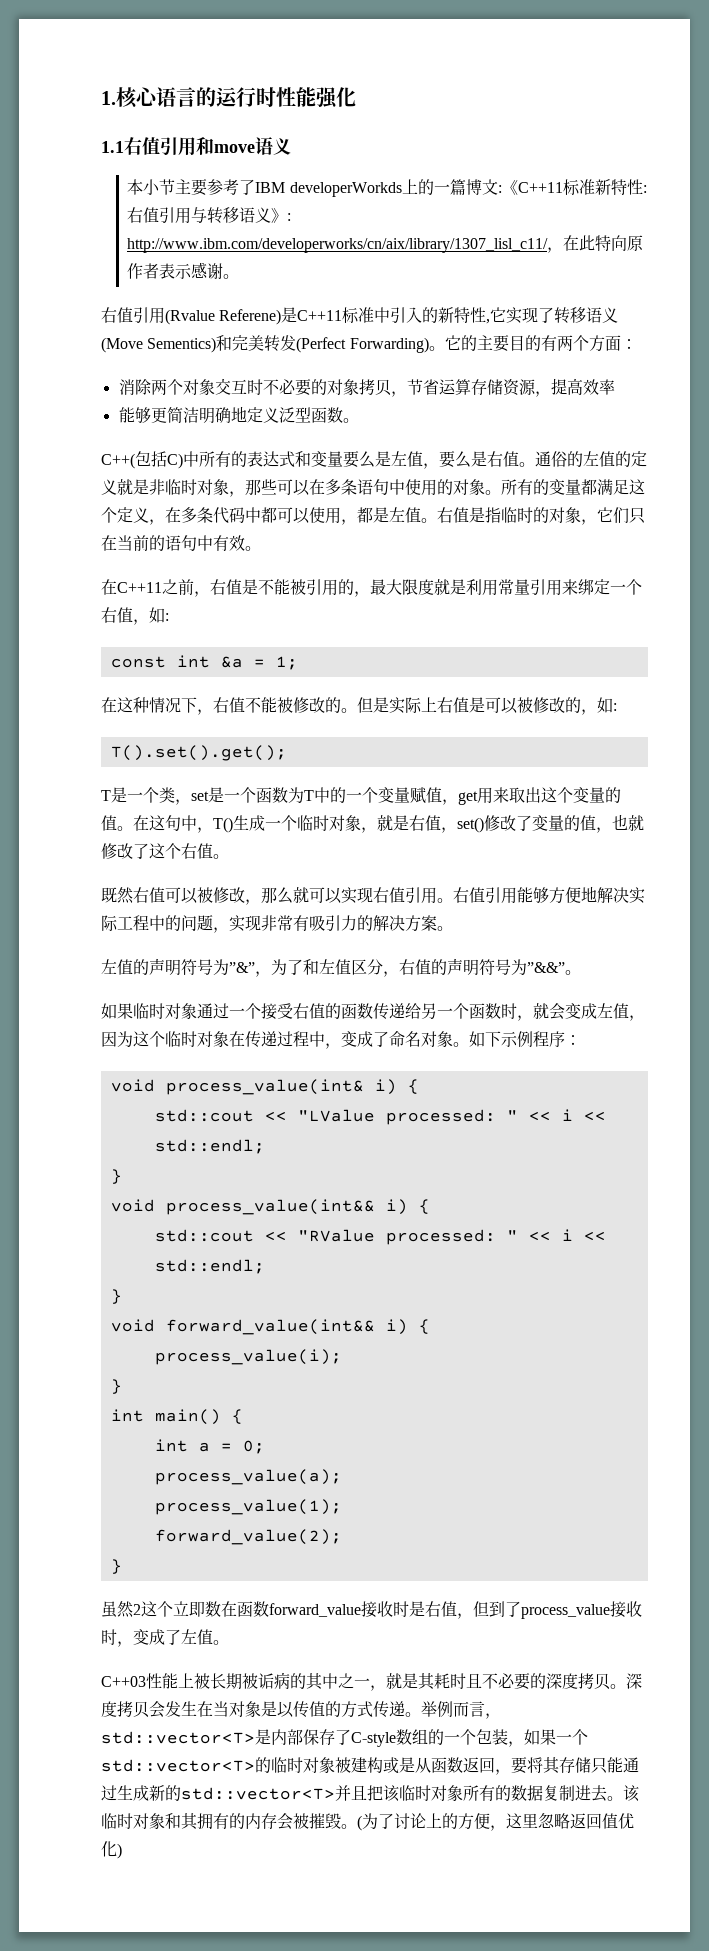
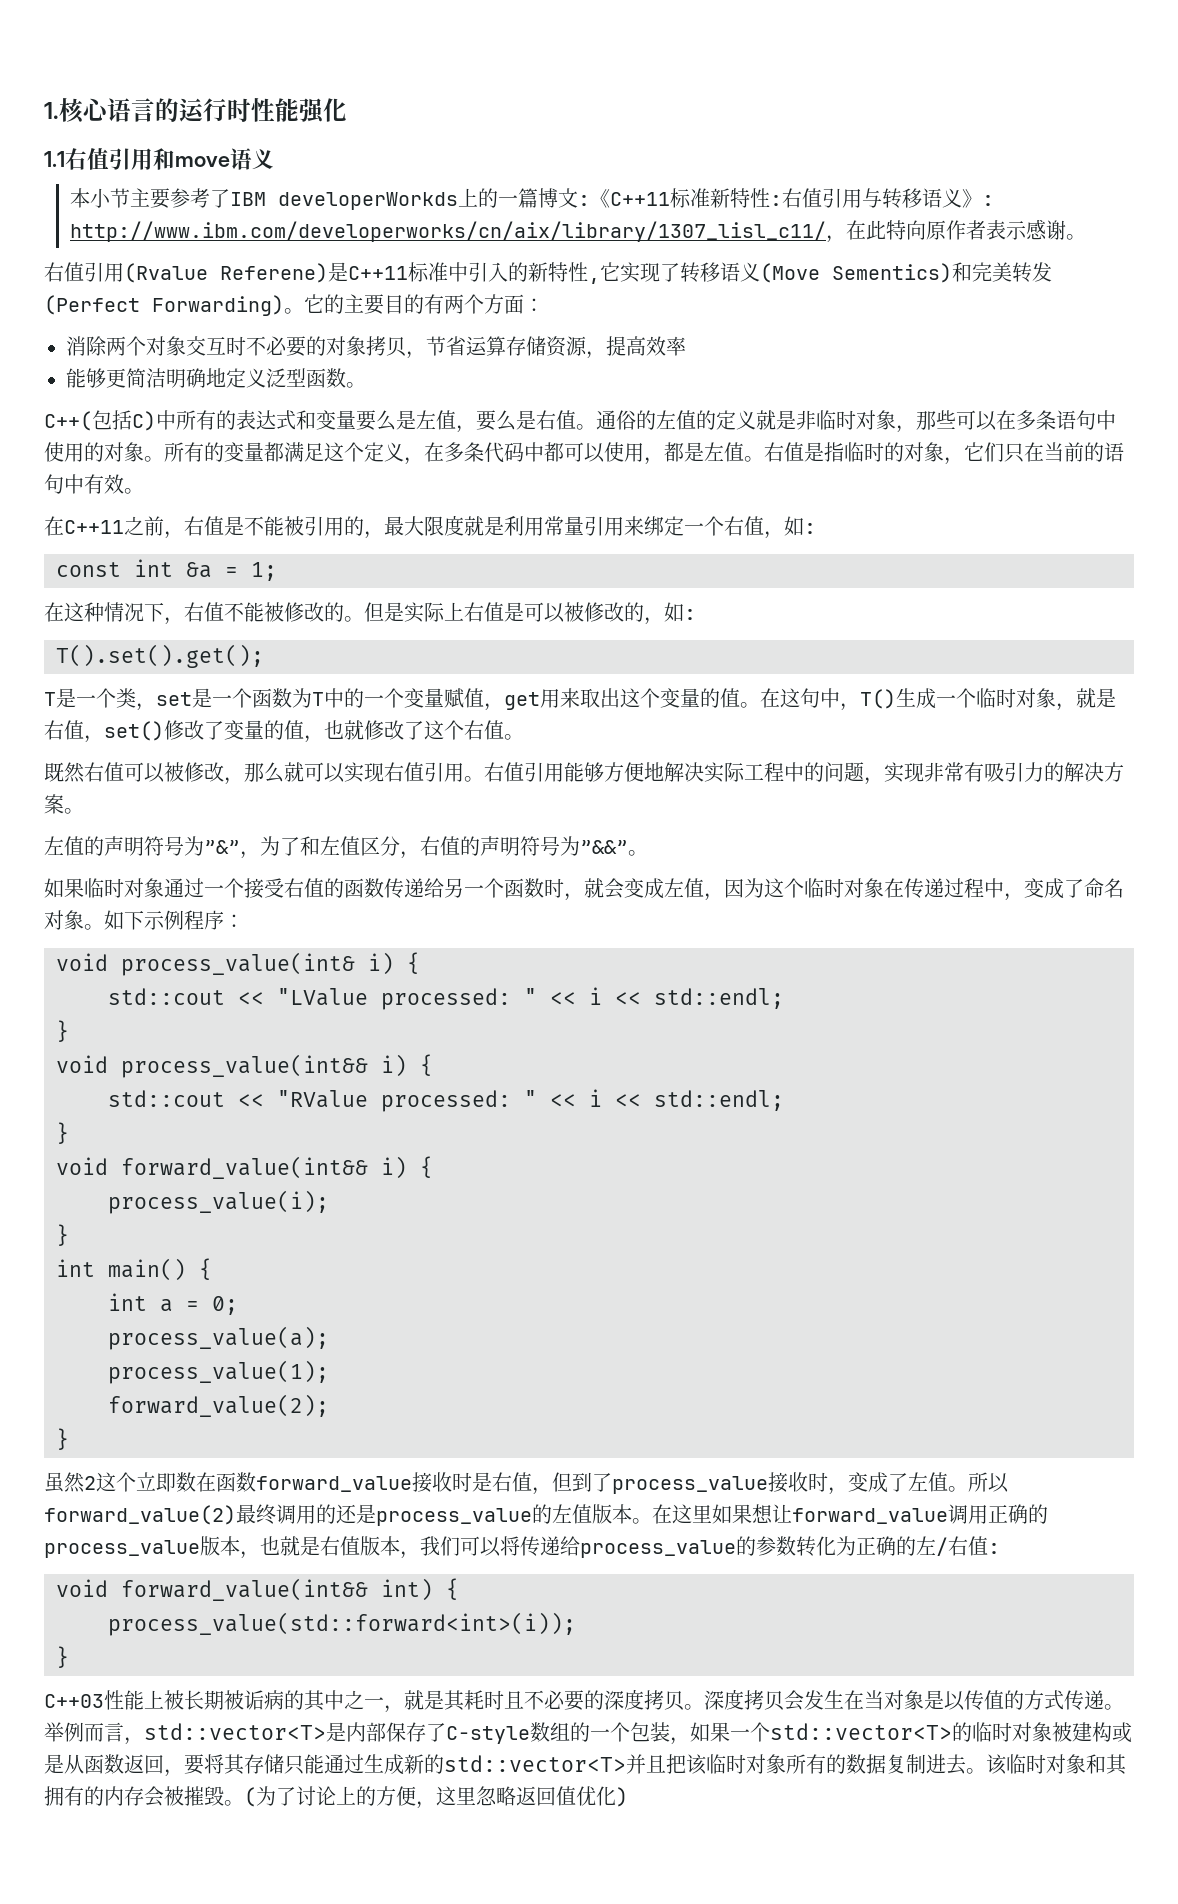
(229, 1642) none -> [968,1472,1009,1493] [44,1504,1048,1526] [44,1536,1000,1559] [56,1578,459,1601] [108,1612,576,1636] [56,1646,69,1668] 所以forward_value(2)最终调用的还是process_value的左值版本。在这里如果想让forward_value调用正确的process_value版本，也就是右值版本，我们可以将传递给process_value的参数转化为正确的左/右值: // void forward_value(int&& int) { // process_value(std::forward<int>(i)); // }

